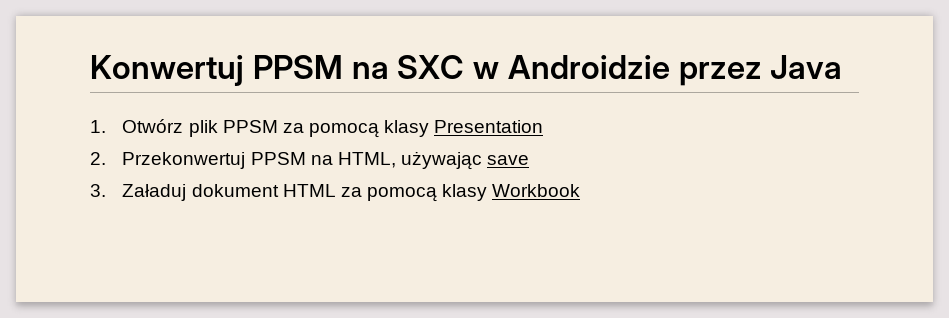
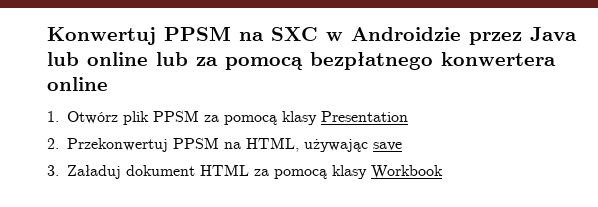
(843, 67) none -> [47,52,556,70] [47,77,108,91] lub online lub za pomocą bezpłatnego konwertera online

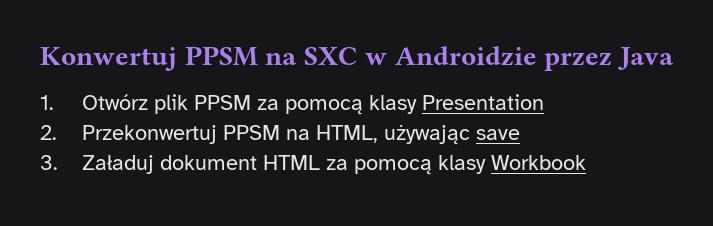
[47,52,556,70] [47,77,108,91] lub online lub za pomocą bezpłatnego konwertera online -> (674, 58) none

